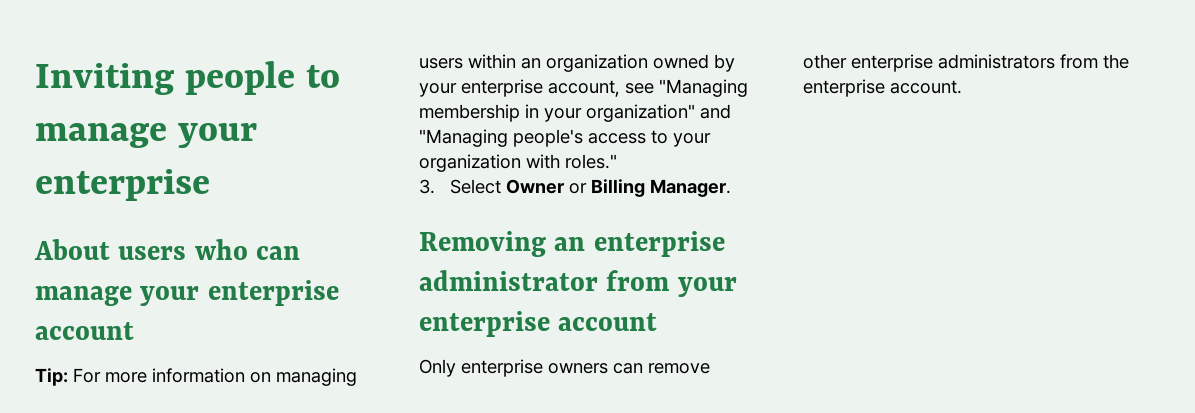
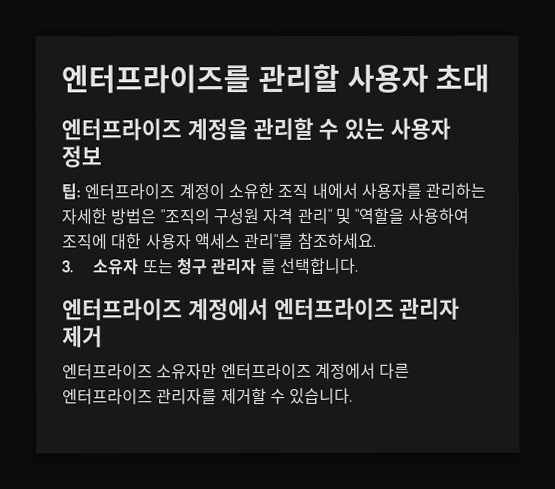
[35,61,341,95] [35,123,258,148] [35,169,210,201] [34,239,301,260] [35,280,339,306] [35,322,134,340] [35,368,357,386] [419,54,735,72] [419,79,748,97] [419,104,731,122] [419,129,711,147] [419,154,617,172] [419,179,731,197] [419,231,725,257] [419,270,737,297] [419,311,658,337] [419,359,710,377] [803,54,1129,72] [803,79,962,97] Inviting people to manage your enterprise // About users who can manage your enterprise account // Tip: For more information on managing users within an organization owned by your enterprise account, see "Managing membership in your organization" and "Managing people's access to your organization with roles." // 3. Select Owner or Billing Manager. // Removing an enterprise administrator from your enterprise account // Only enterprise owners can remove other enterprise administrators from the enterprise account. -> [61,63,491,94] [61,117,452,141] [61,145,102,168] [61,182,487,200] [61,207,469,225] [61,232,377,250] [62,257,360,275] [62,297,461,321] [62,325,103,348] [62,362,411,380] [62,387,354,405] 엔터프라이즈를 관리할 사용자 초대 // 엔터프라이즈 계정을 관리할 수 있는 사용자 정보 // 팁: 엔터프라이즈 계정이 소유한 조직 내에서 사용자를 관리하는 자세한 방법은 "조직의 구성원 자격 관리" 및 "역할을 사용하여 조직에 대한 사용자 액세스 관리"를 참조하세요. // 3. 소유자 또는 청구 관리자 를 선택합니다. // 엔터프라이즈 계정에서 엔터프라이즈 관리자 제거 // 엔터프라이즈 소유자만 엔터프라이즈 계정에서 다른 엔터프라이즈 관리자를 제거할 수 있습니다.

